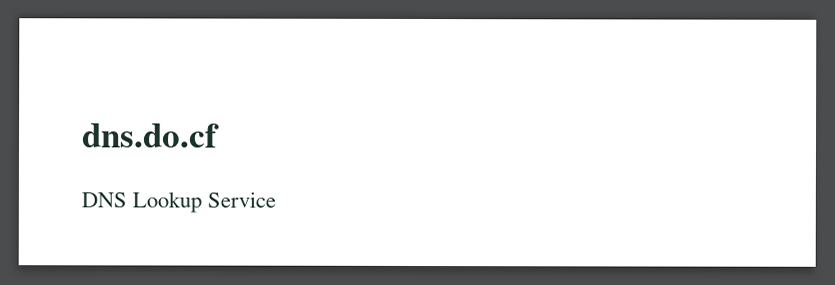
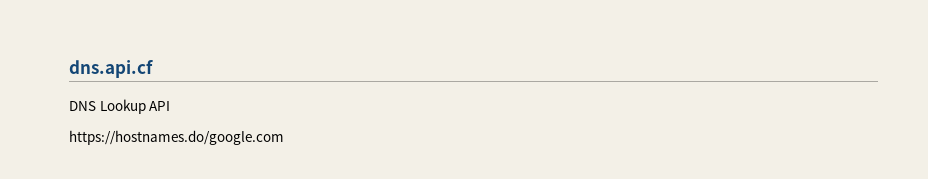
[81,123,220,148] dns.do.cf -> [69,60,153,78] dns.api.cf
[207,191,277,208] Service -> [149,101,171,111] [69,130,284,145] API // https://hostnames.do/google.com

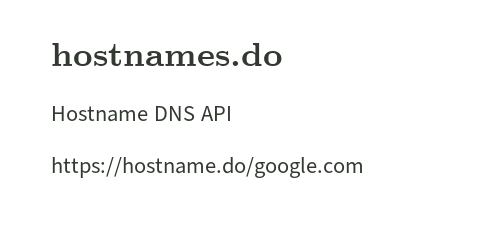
[69,60,153,78] [69,99,146,114] dns.api.cf // DNS Lookup -> [51,43,283,66] [51,106,196,122] hostnames.do // Hostname DNS
[69,130,284,145] https://hostnames.do/google.com -> [51,157,364,178] https://hostname.do/google.com

